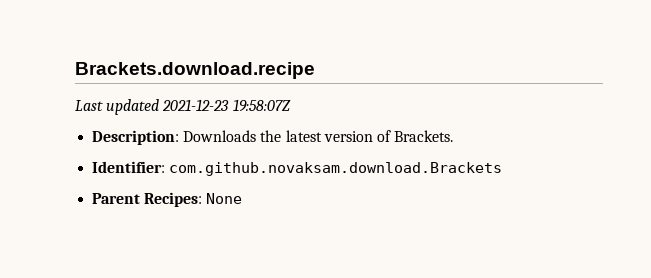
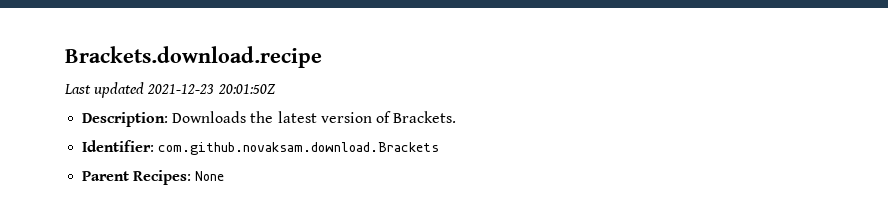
[232,99,291,112] 19:58:07Z -> [217,84,276,94] 20:01:50Z

